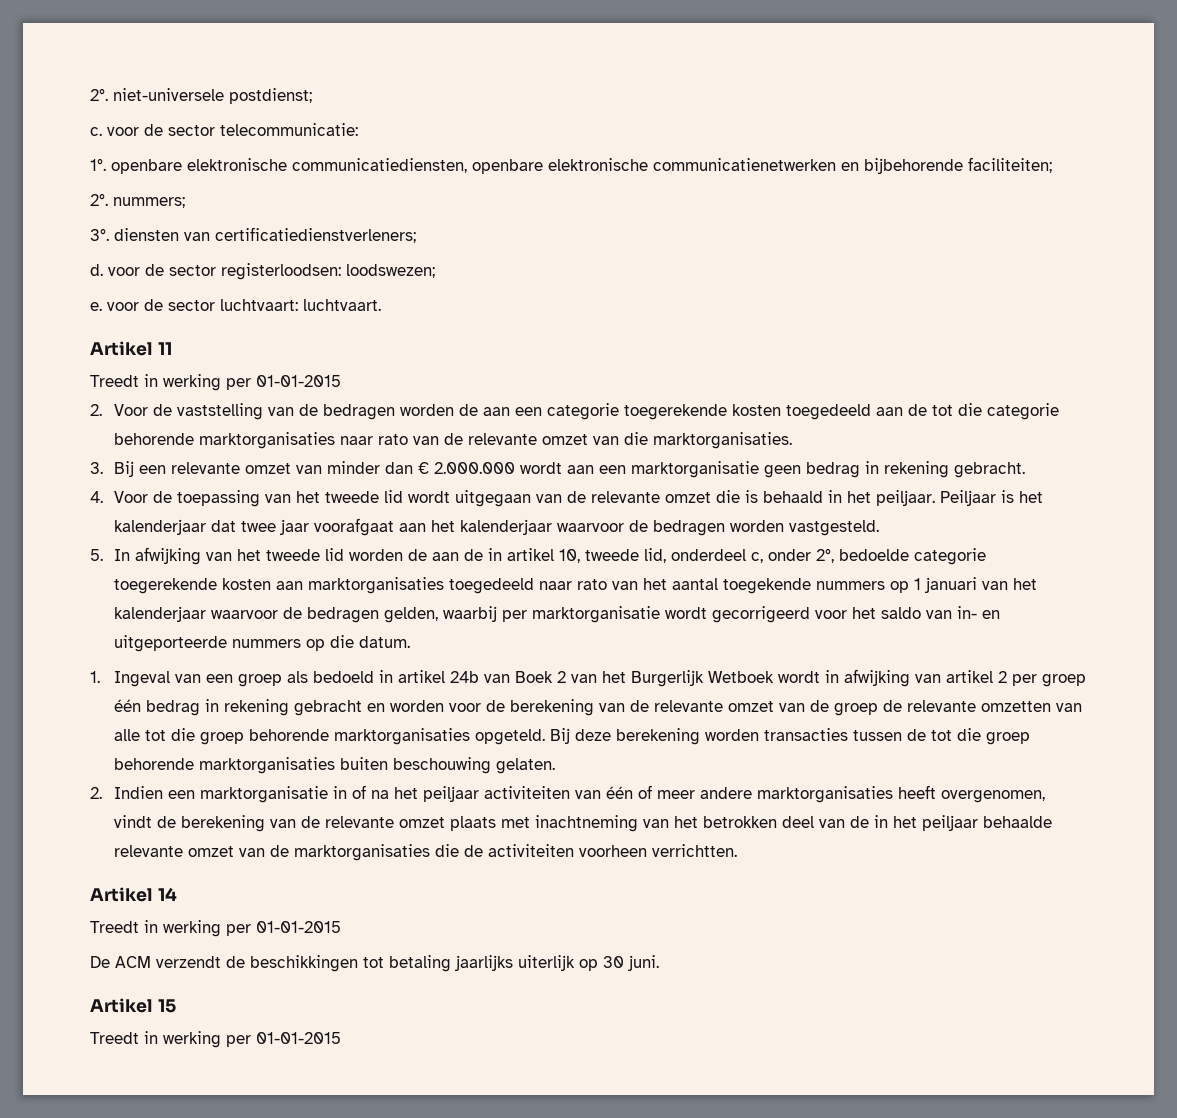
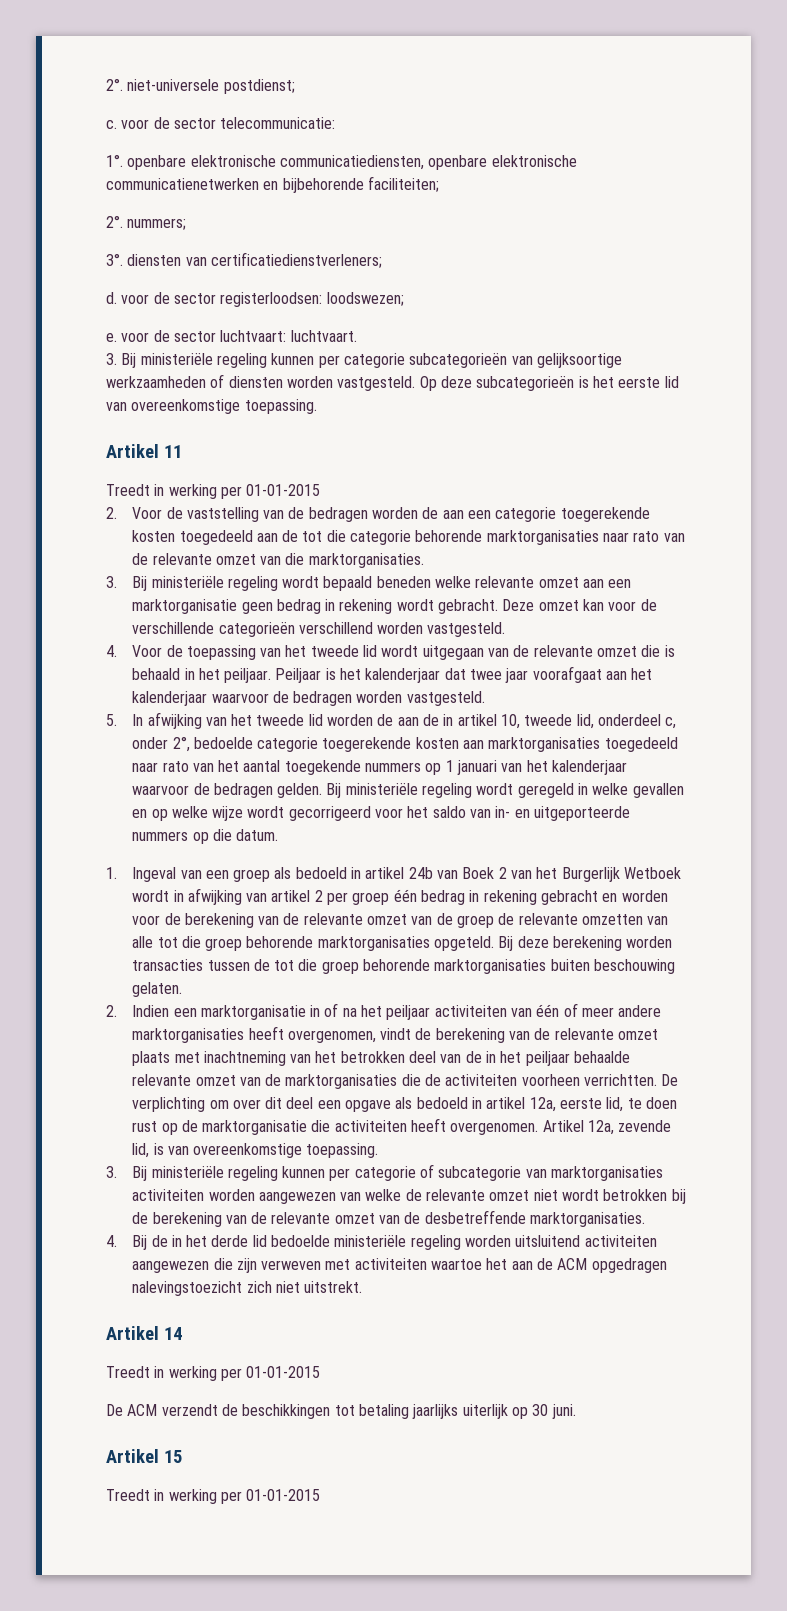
(381, 305) none -> [106,353,622,368] [106,374,679,391] [106,399,317,414] // 3. Bij ministeriële regeling kunnen per categorie subcategorieën van gelijksoortige werkzaamheden of diensten worden vastgesteld. Op deze subcategorieën is het eerste lid van overeenkomstige toepassing.
[139,461,563,474] een relevante omzet van minder dan € 2.000.000 wordt -> [151,576,579,591] ministeriële regeling wordt bepaald beneden welke relevante omzet
(950, 469) none -> [396,599,434,611] wordt
(1026, 470) none -> [502,599,657,611] [132,622,506,637] Deze omzet kan voor de verschillende categorieën verschillend worden vastgesteld.
[384,606,661,623] gelden, waarbij per marktorganisatie -> [277,783,684,798] [132,806,244,821] gelden. Bij ministeriële regeling wordt geregeld in welke gevallen en op welke wijze
(738, 850) none -> [661,1074,679,1086] [132,1097,678,1112] [132,1118,672,1135] [132,1143,379,1158] [106,1164,664,1181] [132,1189,686,1204] [132,1210,646,1227] [106,1235,657,1250] [132,1258,667,1273] [132,1281,363,1296] De verplichting om over dit deel een opgave als bedoeld in artikel 12a, eerste lid, te doen rust op de marktorganisatie die activiteiten heeft overgenomen. Artikel 12a, zevende lid, is van overeenkomstige toepassing. // 3. Bij ministeriële regeling kunnen per categorie of subcategorie van marktorganisaties activiteiten worden aangewezen van welke de relevante omzet niet wordt betrokken bij de berekening van de relevante omzet van de desbetreffende marktorganisaties. // 4. Bij de in het derde lid bedoelde ministeriële regeling worden uitsluitend activiteiten aangewezen die zijn verweven met activiteiten waartoe het aan de ACM opgedragen nalevingstoezicht zich niet uitstrekt.

